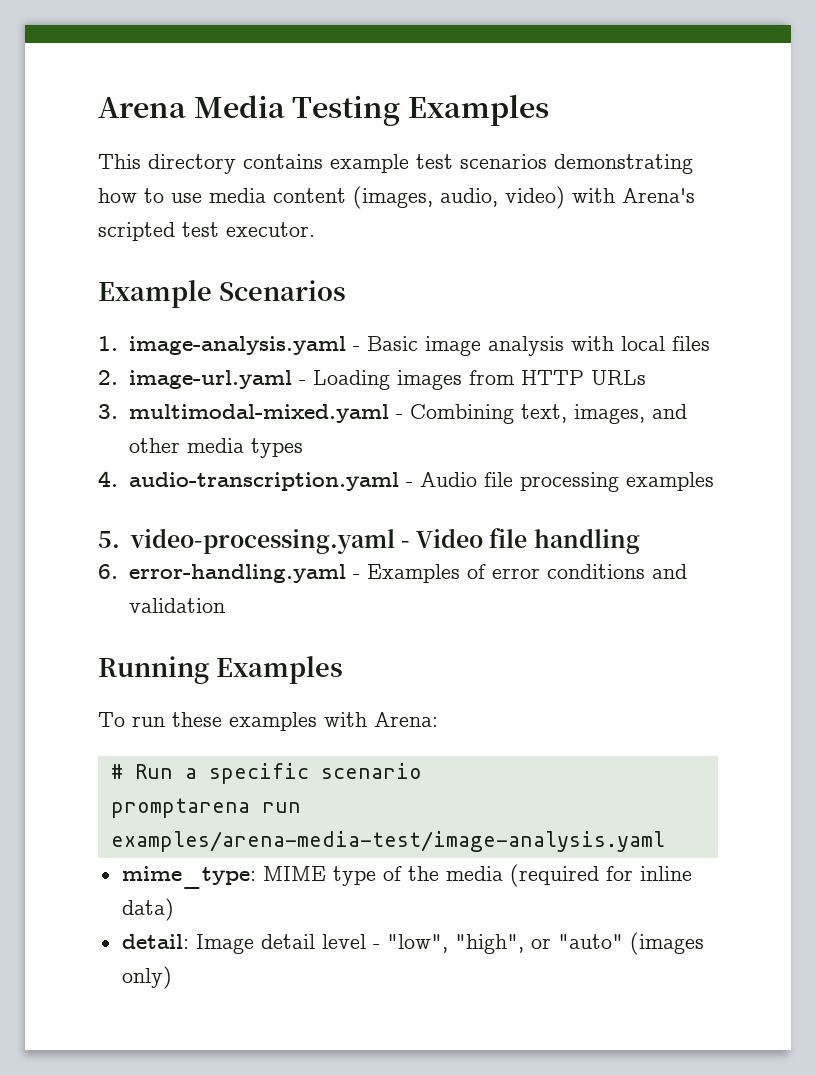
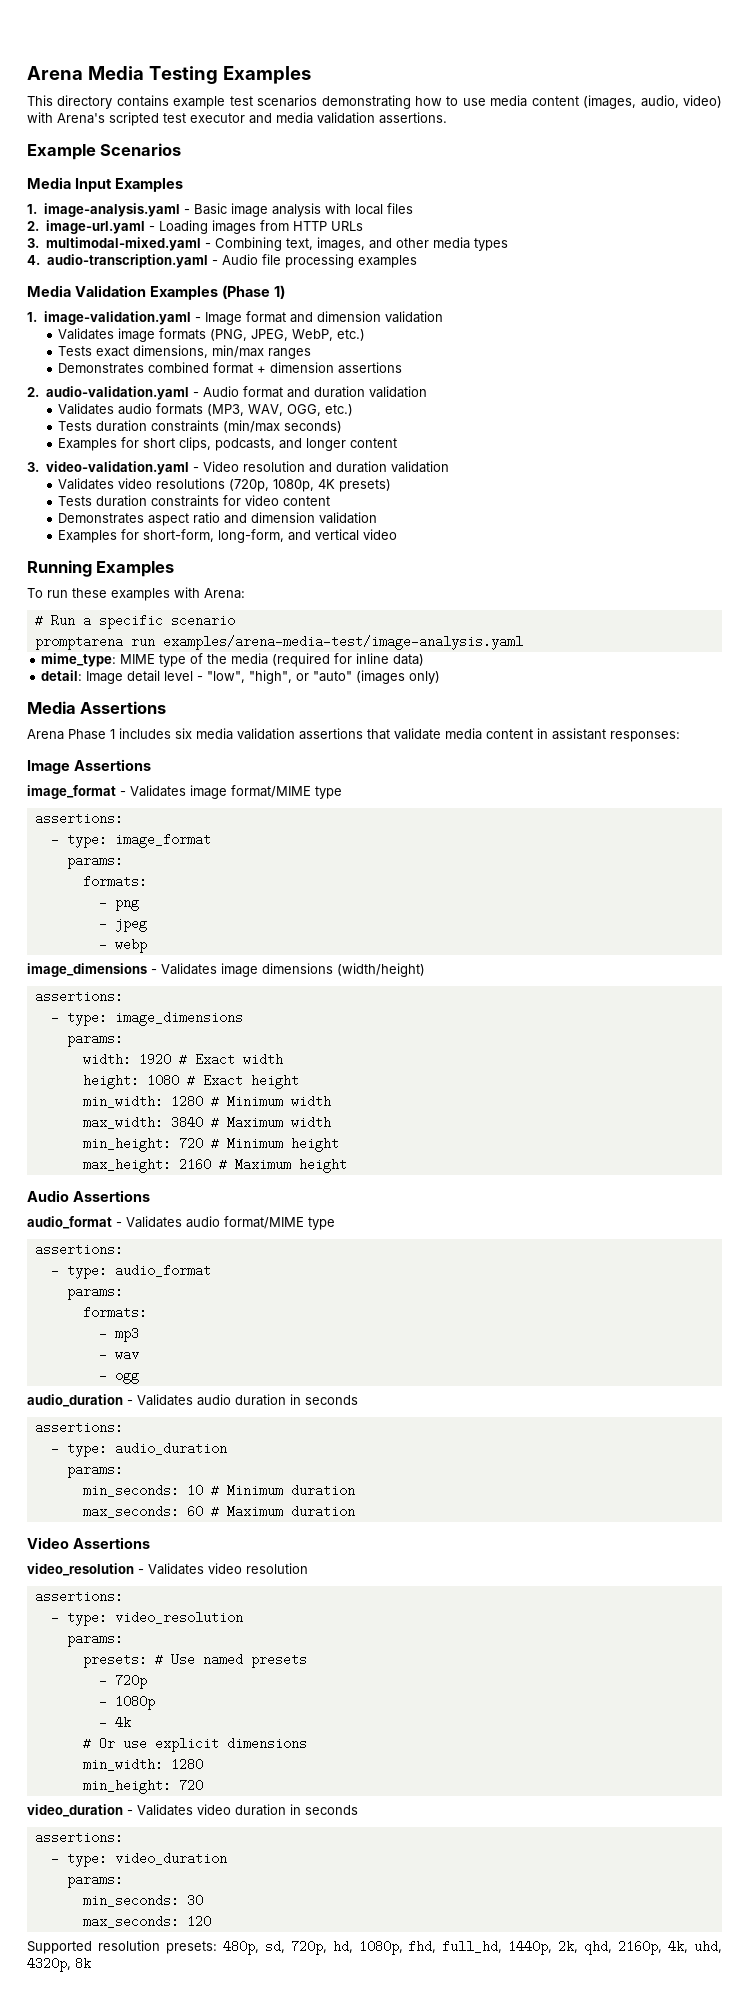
[226,222,315,237] executor. -> [190,112,447,124] executor and media validation assertions.
(346, 290) none -> [27,177,183,192] // Media Input Examples
[98,528,640,554] [98,564,687,583] [128,598,225,613] 5. video-processing.yaml - Video file handling // 6. error-handling.yaml - Examples of error conditions and validation -> [27,285,285,300] [27,311,444,325] [58,328,366,342] [58,345,312,359] [58,362,403,374] [27,386,427,400] [58,403,354,416] [58,420,343,433] [58,437,398,451] [27,461,449,475] [58,478,392,492] [58,495,331,507] [58,512,378,526] [58,529,398,543] Media Validation Examples (Phase 1) // 1. image-validation.yaml - Image format and dimension validation // Validates image formats (PNG, JPEG, WebP, etc.) // Tests exact dimensions, min/max ranges // Demonstrates combined format + dimension assertions // 2. audio-validation.yaml - Audio format and duration validation // Validates audio formats (MP3, WAV, OGG, etc.) // Tests duration constraints (min/max seconds) // Examples for short clips, podcasts, and longer content // 3. video-validation.yaml - Video resolution and duration validation // Validates video resolutions (720p, 1080p, 4K presets) // Tests duration constraints for video content // Demonstrates aspect ratio and dimension validation // Examples for short-form, long-form, and vertical video
(172, 977) none -> [27,701,167,714] [27,728,680,742] [27,759,151,774] [27,785,342,799] [34,812,123,825] [50,833,211,848] [66,854,123,869] [82,875,147,888] [98,896,139,911] [98,917,147,932] [98,938,147,953] [27,963,425,977] [34,990,123,1003] [50,1011,243,1026] [66,1032,123,1047] [82,1053,283,1066] [82,1074,299,1089] [82,1095,331,1108] [82,1116,331,1129] [82,1137,339,1152] [82,1158,347,1173] [27,1190,150,1202] [27,1216,335,1230] [34,1243,123,1256] [50,1264,211,1279] [66,1285,123,1300] [82,1306,147,1319] [98,1327,139,1342] [98,1348,139,1361] [98,1369,139,1384] [27,1394,358,1407] [34,1421,123,1434] [50,1442,227,1457] [66,1463,123,1478] [82,1484,355,1497] [82,1505,355,1518] [27,1537,150,1549] [27,1563,308,1576] [34,1590,123,1603] [50,1611,243,1626] [66,1632,123,1647] [82,1653,307,1668] [98,1674,147,1689] [98,1695,155,1710] [98,1716,131,1729] [82,1737,307,1752] [82,1758,203,1771] [82,1779,203,1794] [27,1804,358,1817] [34,1831,123,1844] [50,1852,227,1867] [66,1873,123,1888] [82,1894,203,1907] [82,1915,211,1928] [27,1940,722,1955] [27,1957,91,1972] // Media Assertions // Arena Phase 1 includes six media validation assertions that validate media content in assistant responses: // Image Assertions // image_format - Validates image format/MIME type // assertions: // - type: image_format // params: // formats: // - png // - jpeg // - webp // image_dimensions - Validates image dimensions (width/height) // assertions: // - type: image_dimensions // params: // width: 1920 # Exact width // height: 1080 # Exact height // min_width: 1280 # Minimum width // max_width: 3840 # Maximum width // min_height: 720 # Minimum height // max_height: 2160 # Maximum height // Audio Assertions // audio_format - Validates audio format/MIME type // assertions: // - type: audio_format // params: // formats: // - mp3 // - wav // - ogg // audio_duration - Validates audio duration in seconds // assertions: // - type: audio_duration // params: // min_seconds: 10 # Minimum duration // max_seconds: 60 # Maximum duration // Video Assertions // video_resolution - Validates video resolution // assertions: // - type: video_resolution // params: // presets: # Use named presets // - 720p // - 1080p // - 4k // # Or use explicit dimensions // min_width: 1280 // min_height: 720 // video_duration - Validates video duration in seconds // assertions: // - type: video_duration // params: // min_seconds: 30 // max_seconds: 120 // Supported resolution presets: 480p, sd, 720p, hd, 1080p, fhd, full_hd, 1440p, 2k, qhd, 2160p, 4k, uhd, 4320p, 8k

